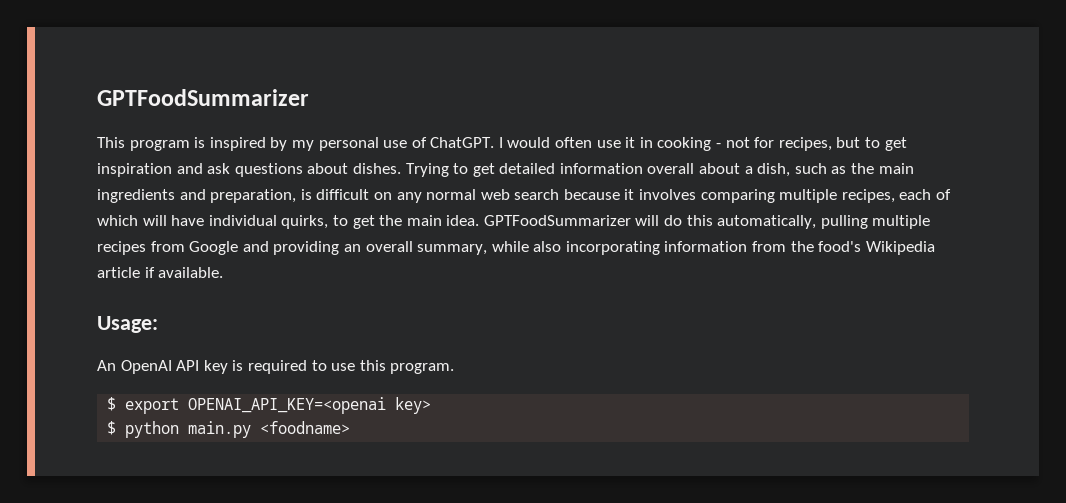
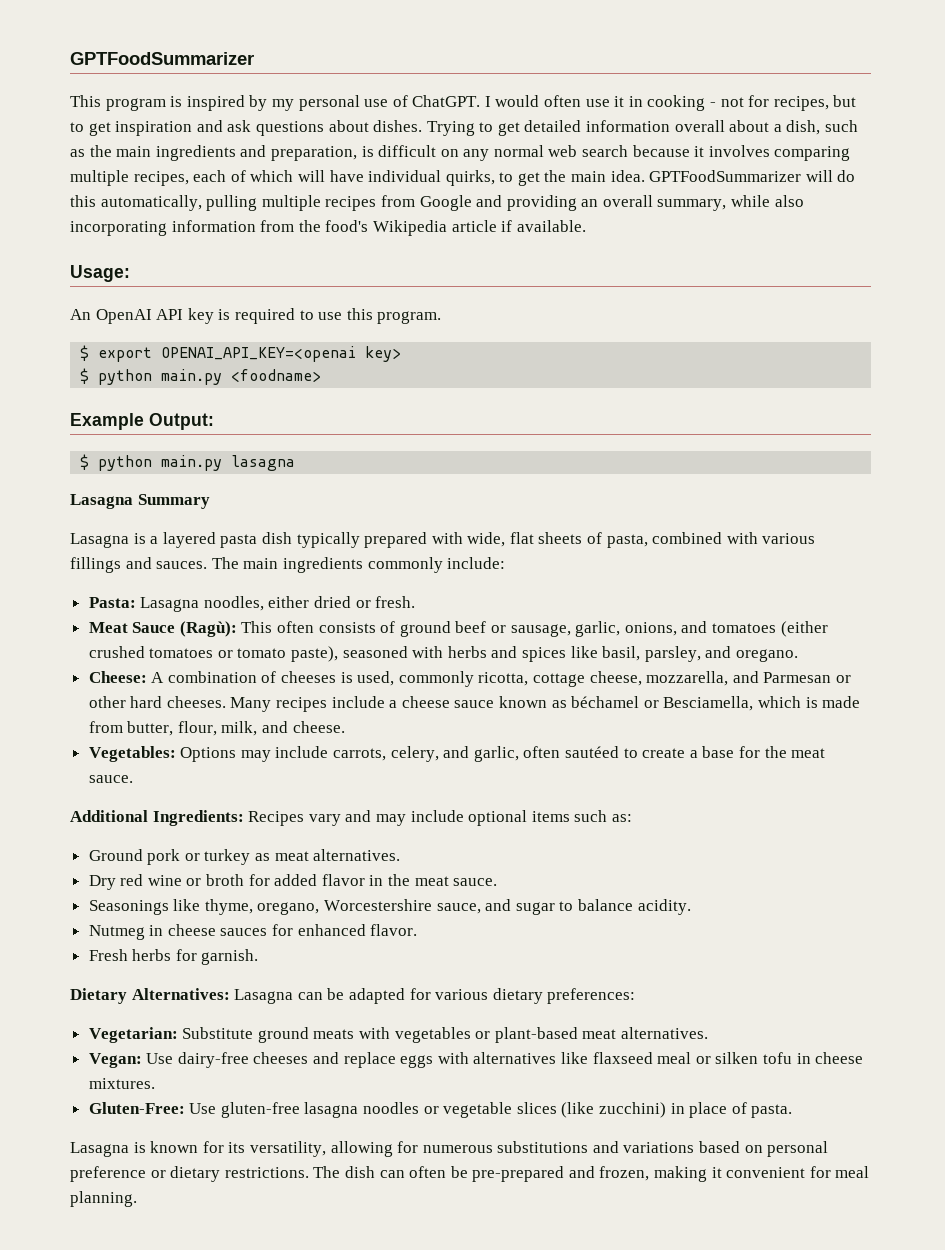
(351, 427) none -> [70,413,214,430] [80,454,296,471] [70,494,210,509] [70,532,816,548] [70,557,506,573] [88,596,416,612] [88,621,828,637] [88,646,798,662] [88,671,851,687] [88,696,861,712] [88,721,345,736] [88,746,826,762] [88,775,133,783] [70,810,632,826] [88,849,401,865] [88,874,498,890] [88,899,691,915] [88,924,418,940] [88,949,259,965] [70,988,636,1004] [88,1027,709,1043] [88,1052,864,1068] [88,1078,155,1089] [88,1102,793,1118] [70,1141,829,1157] [70,1166,870,1182] [70,1191,137,1207] // Example Output: // $ python main.py lasagna // Lasagna Summary // Lasagna is a layered pasta dish typically prepared with wide, flat sheets of pasta, combined with various fillings and sauces. The main ingredients commonly include: // Pasta: Lasagna noodles, either dried or fresh. // Meat Sauce (Ragù): This often consists of ground beef or sausage, garlic, onions, and tomatoes (either crushed tomatoes or tomato paste), seasoned with herbs and spices like basil, parsley, and oregano. // Cheese: A combination of cheeses is used, commonly ricotta, cottage cheese, mozzarella, and Parmesan or other hard cheeses. Many recipes include a cheese sauce known as béchamel or Besciamella, which is made from butter, flour, milk, and cheese. // Vegetables: Options may include carrots, celery, and garlic, often sautéed to create a base for the meat sauce. // Additional Ingredients: Recipes vary and may include optional items such as: // Ground pork or turkey as meat alternatives. // Dry red wine or broth for added flavor in the meat sauce. // Seasonings like thyme, oregano, Worcestershire sauce, and sugar to balance acidity. // Nutmeg in cheese sauces for enhanced flavor. // Fresh herbs for garnish. // Dietary Alternatives: Lasagna can be adapted for various dietary preferences: // Vegetarian: Substitute ground meats with vegetables or plant-based meat alternatives. // Vegan: Use dairy-free cheeses and replace eggs with alternatives like flaxseed meal or silken tofu in cheese mixtures. // Gluten-Free: Use gluten-free lasagna noodles or vegetable slices (like zucchini) in place of pasta. // Lasagna is known for its versatility, allowing for numerous substitutions and variations based on personal preference or dietary restrictions. The dish can often be pre-prepared and frozen, making it convenient for meal planning.

